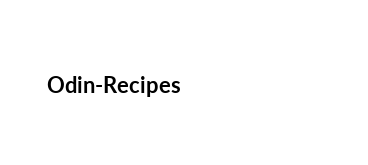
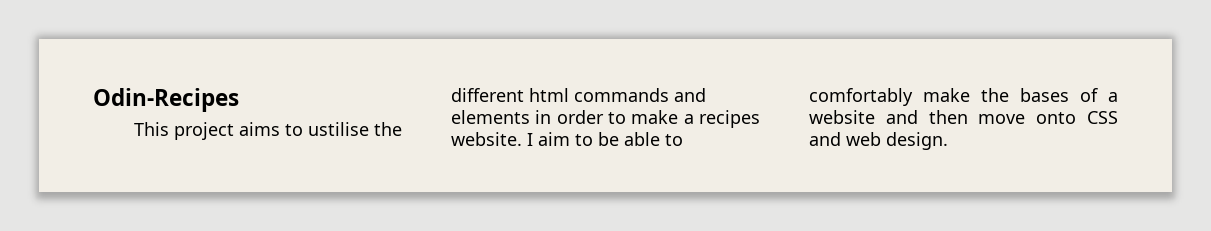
(181, 86) none -> [133,122,403,140] [451,88,706,102] [451,110,760,128] [451,132,683,146] [809,88,1118,106] [809,110,1118,124] [809,132,948,150] // This project aims to ustilise the different html commands and elements in order to make a recipes website. I aim to be able to comfortably make the bases of a website and then move onto CSS and web design.

